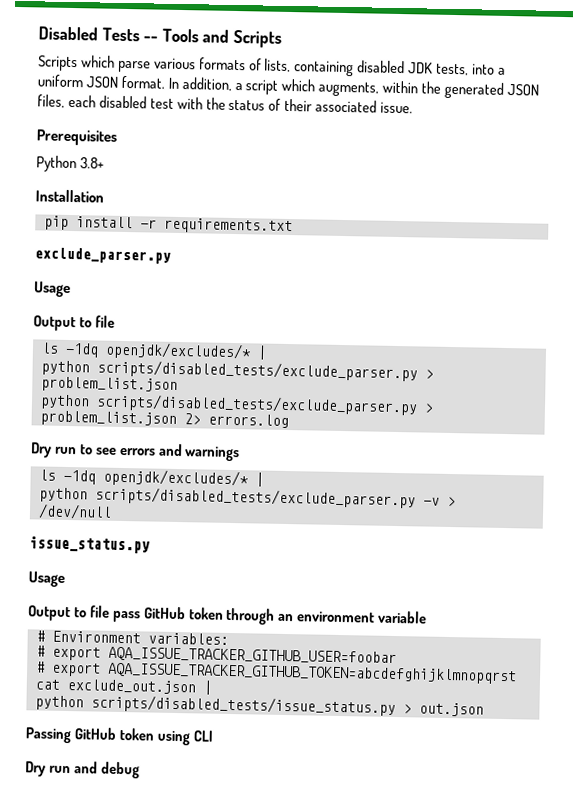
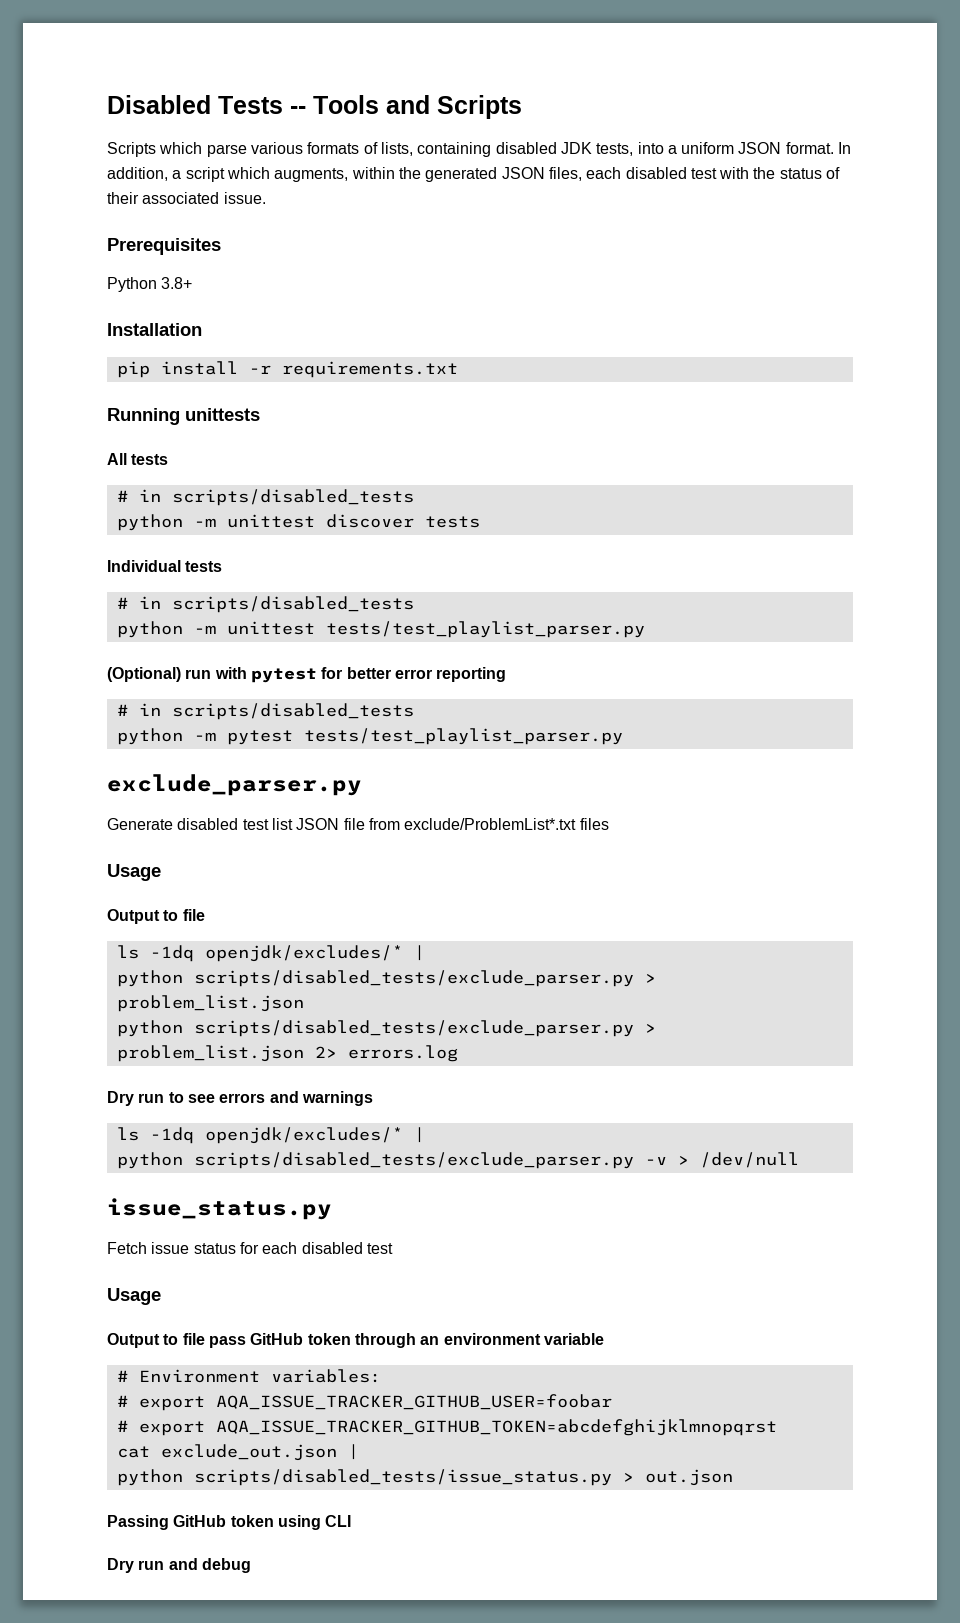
[34,247,171,264] exclude_parser.py -> [107,408,260,425] [107,453,169,465] [116,489,414,506] [116,514,480,531] [107,560,223,572] [116,596,414,613] [116,621,645,638] [107,667,507,683] [116,703,414,720] [116,728,623,745] [107,774,362,796] [107,818,609,830] Running unittests // All tests // # in scripts/disabled_tests // python -m unittest discover tests // Individual tests // # in scripts/disabled_tests // python -m unittest tests/test_playlist_parser.py // (Optional) run with pytest for better error reporting // # in scripts/disabled_tests // python -m pytest tests/test_playlist_parser.py // exclude_parser.py // Generate disabled test list JSON file from exclude/ProblemList*.txt files
(150, 545) none -> [107,1242,393,1254] // Fetch issue status for each disabled test

